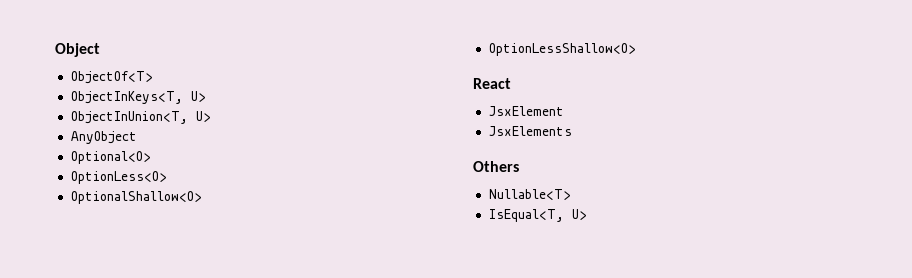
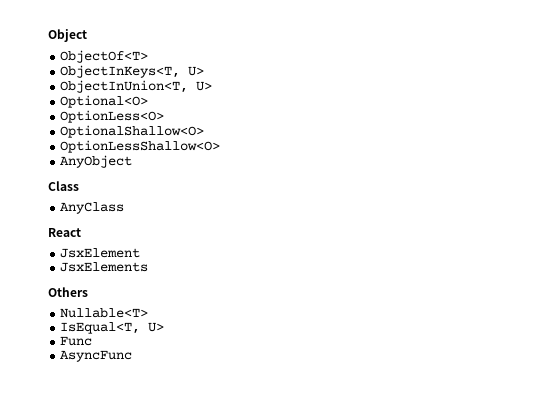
[70,131,137,144] // AnyObject -> (213, 86) none
(636, 49) none -> [60,155,133,168] [48,181,79,191] [60,202,125,214] // AnyObject // Class // AnyClass
(587, 214) none -> [60,336,93,346] [60,350,133,362] // Func // AsyncFunc

